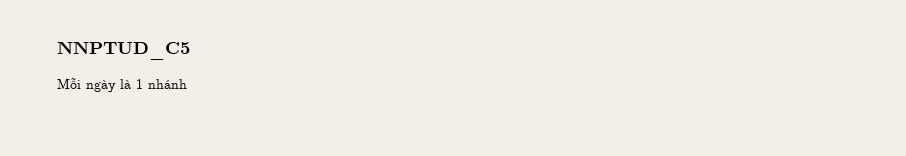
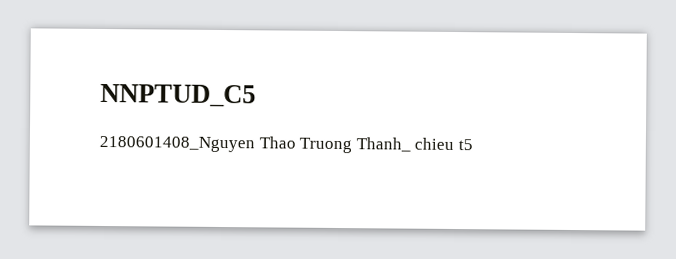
[57,78,187,92] Mỗi ngày là 1 nhánh -> [99,135,473,154] 2180601408_Nguyen Thao Truong Thanh_ chieu t5

